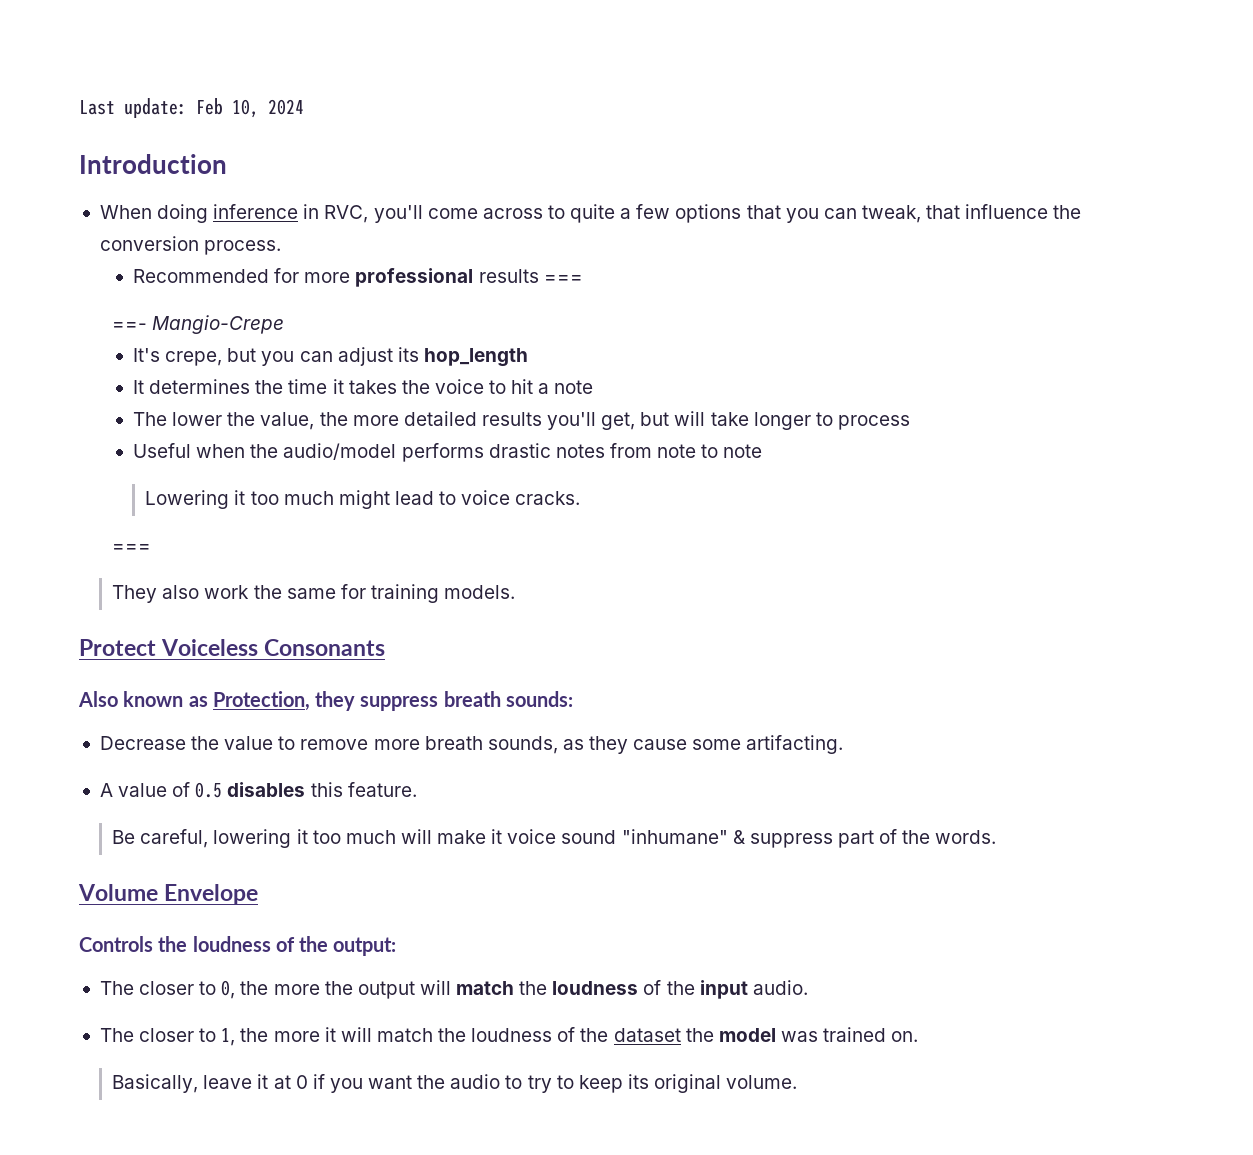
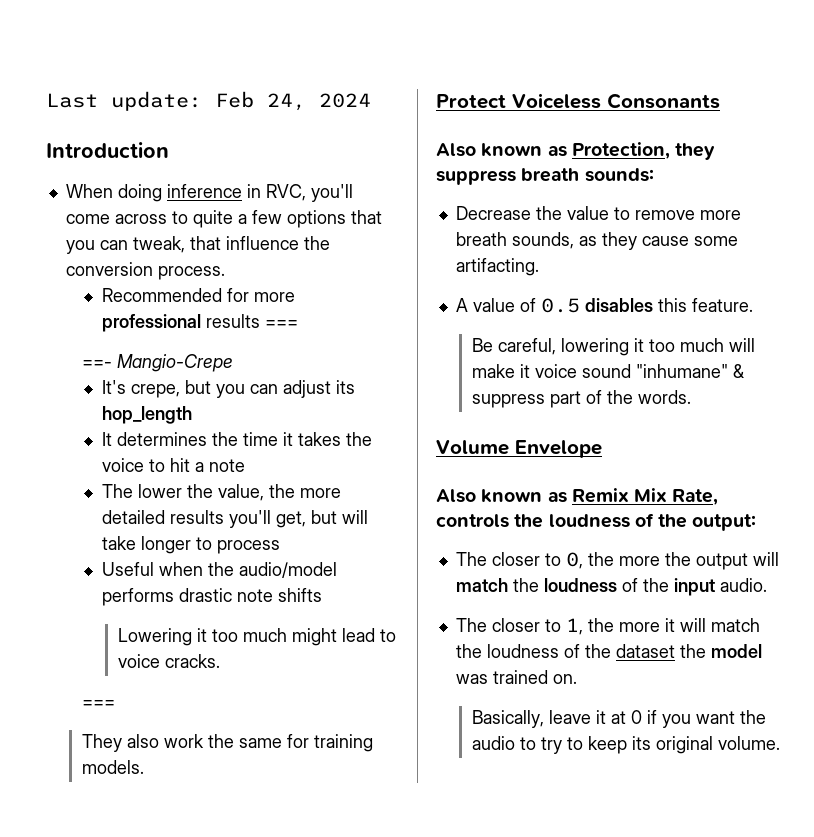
[232,99,259,118] 10, -> [267,93,306,111] 24,
[555,443,763,458] notes from note to note -> [236,588,322,602] note shifts
[79,936,153,952] Controls -> [436,488,719,505] [436,514,509,528] Also known as Remix Mix Rate, controls

